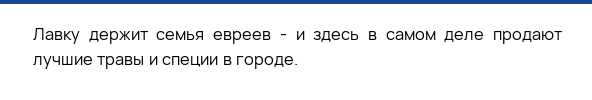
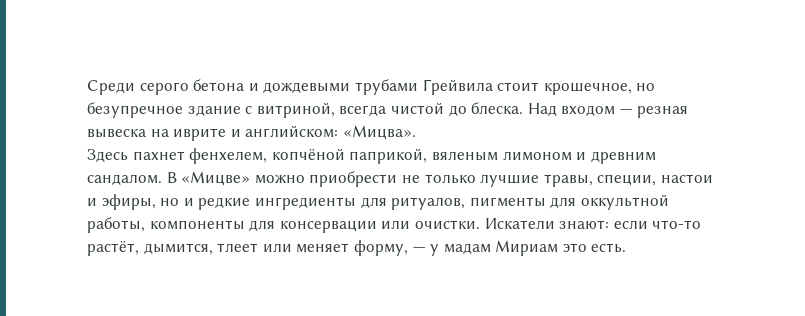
[33,28,562,44] [33,56,299,69] Лавку держит семья евреев - и здесь в самом деле продают лучшие травы и специи в городе. -> [87,79,656,95] [87,102,689,118] [87,125,416,141] [87,148,656,164] [87,171,713,187] [87,194,669,210] [87,217,702,233] [87,240,627,256] Среди серого бетона и дождевыми трубами Грейвила стоит крошечное, но безупречное здание с витриной, всегда чистой до блеска. Над входом — резная вывеска на иврите и английском: «Мицва». // Здесь пахнет фенхелем, копчёной паприкой, вяленым лимоном и древним сандалом. В «Мицве» можно приобрести не только лучшие травы, специи, настои и эфиры, но и редкие ингредиенты для ритуалов, пигменты для оккультной работы, компоненты для консервации или очистки. Искатели знают: если что-то растёт, дымится, тлеет или меняет форму, — у мадам Мириам это есть.

